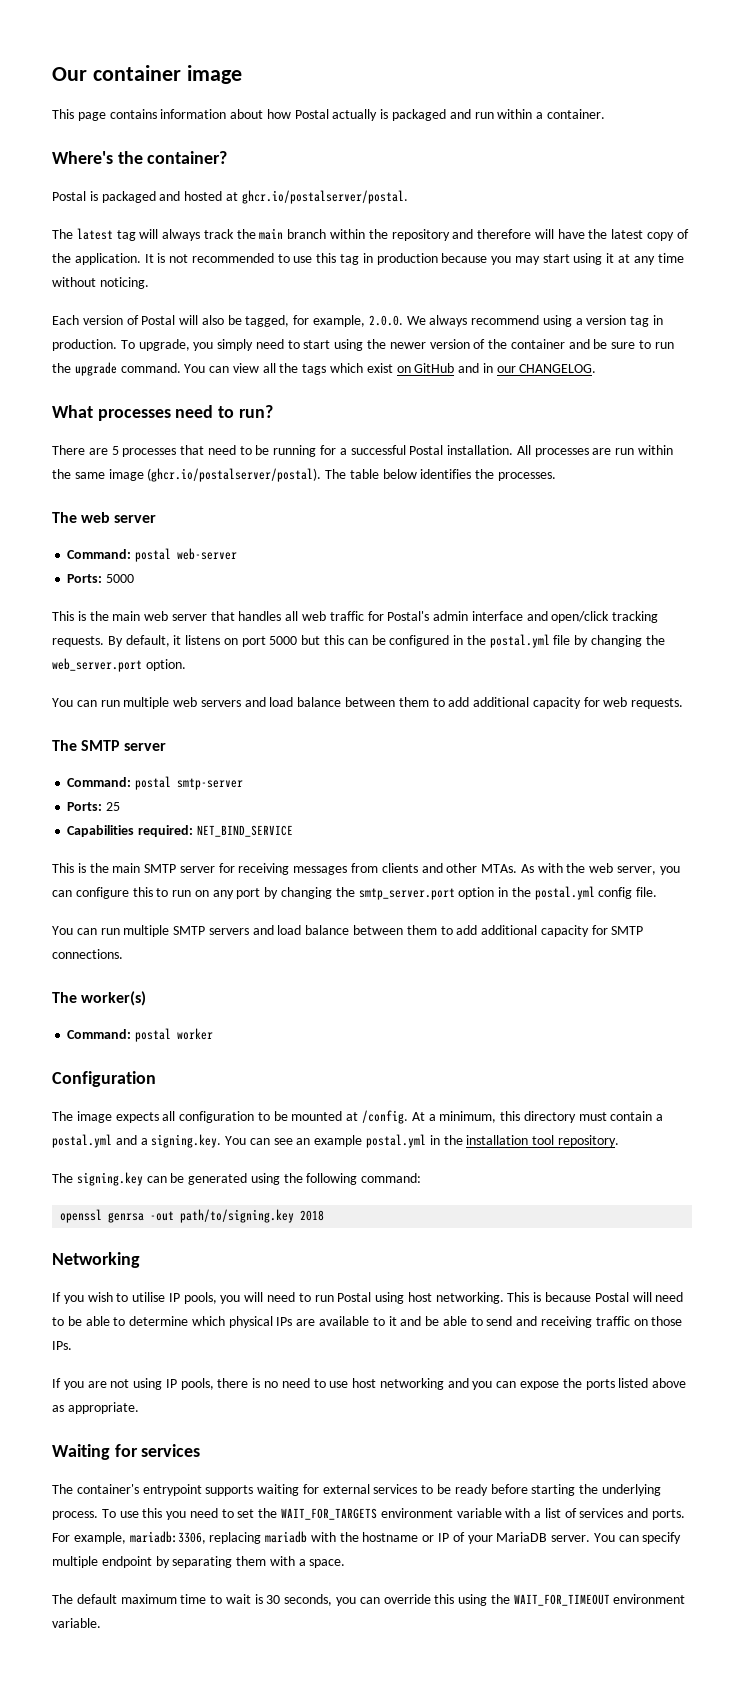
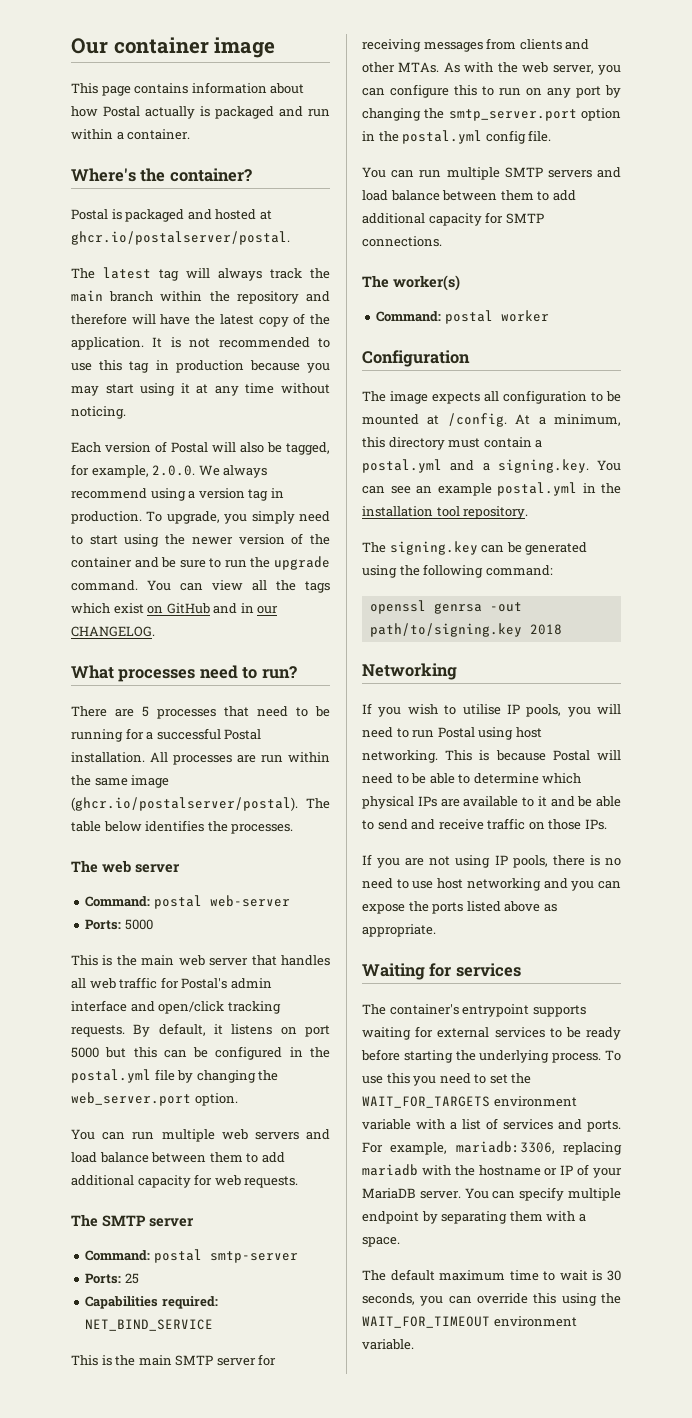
[541,1316,593,1328] receiving -> [438,819,484,830] receive

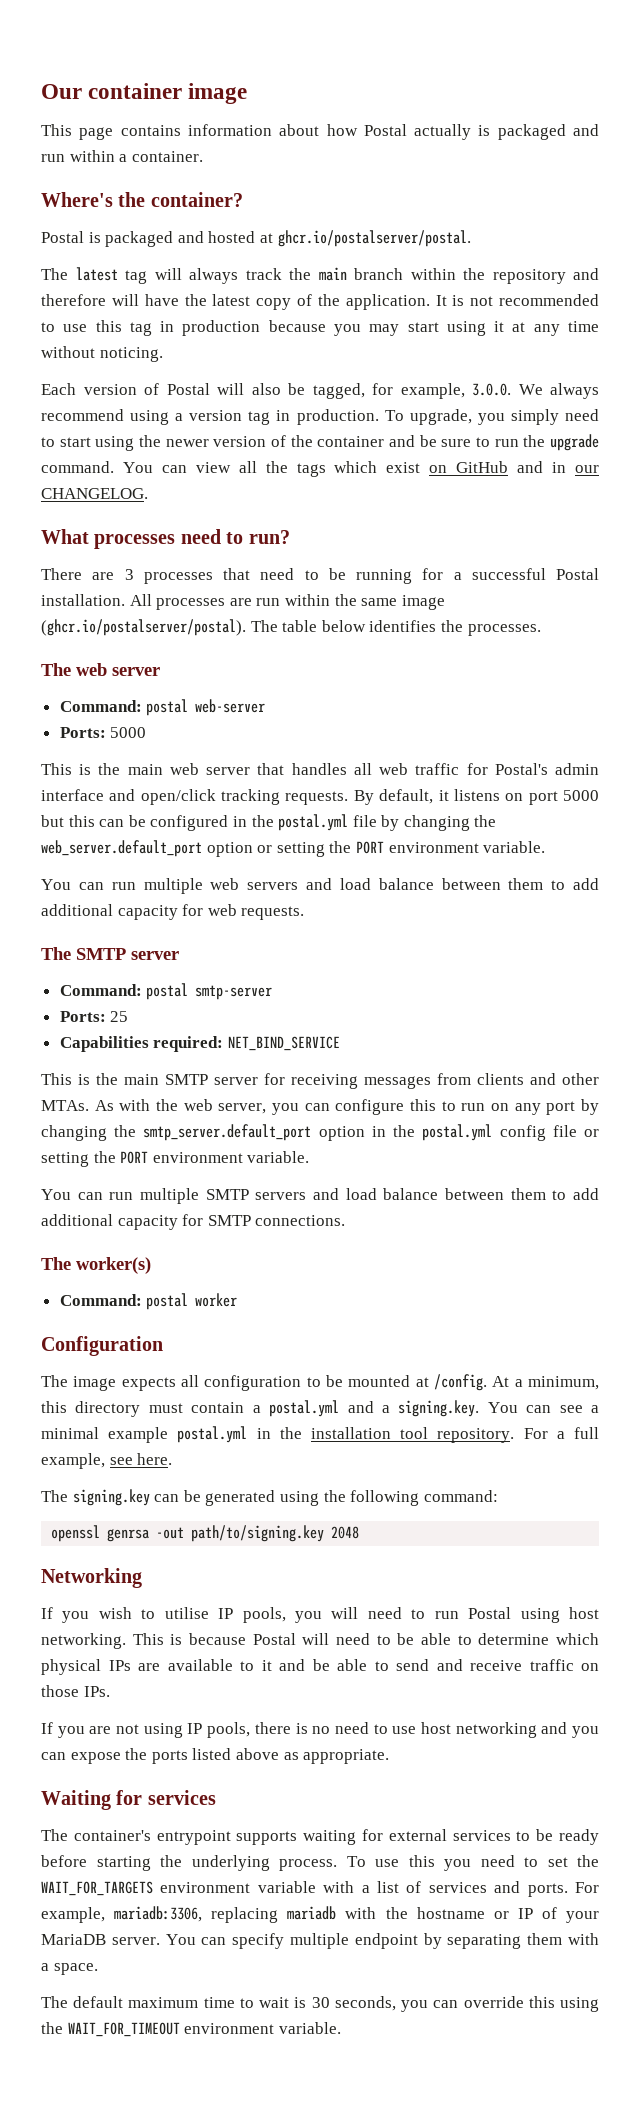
[152,465,196,476] 2.0.0. -> [472,383,511,396] 3.0.0.
[142,706,149,717] 5 -> [124,569,134,580] 3
[71,1092,238,1106] web_server.port option. -> [41,840,546,857] web_server.default_port option or setting the PORT environment variable.
[448,109,577,121] smtp_server.port -> [143,1124,312,1141] smtp_server.default_port
[528,130,552,142] file. -> [552,1125,599,1137] [41,1151,310,1167] file or setting the PORT environment variable.
[416,486,432,494] an -> [591,1405,599,1413] [41,1427,99,1439] a minimal
(529, 512) none -> [523,1427,599,1439] [41,1453,173,1469] For a full example, see here.
[529,624,562,635] 2018 -> [331,1526,360,1539] 2048

